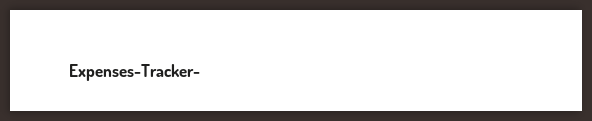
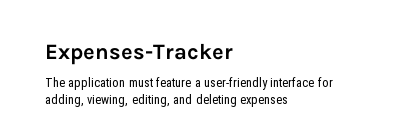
[69,64,200,81] Expenses-Tracker- -> [45,43,233,65] [45,77,333,90] [45,94,288,107] Expenses-Tracker // The application must feature a user-friendly interface for adding, viewing, editing, and deleting expenses

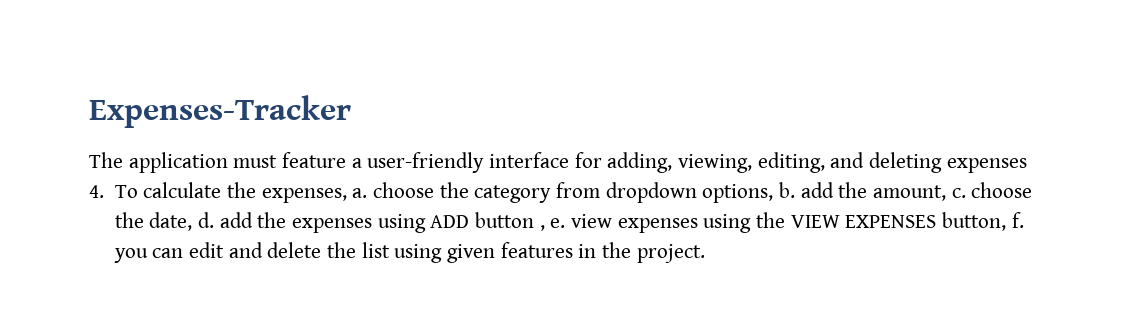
(288, 102) none -> [89,182,1033,203] [114,212,1024,233] [113,242,705,263] // 4. To calculate the expenses, a. choose the category from dropdown options, b. add the amount, c. choose the date, d. add the expenses using ADD button , e. view expenses using the VIEW EXPENSES button, f. you can edit and delete the list using given features in the project.

